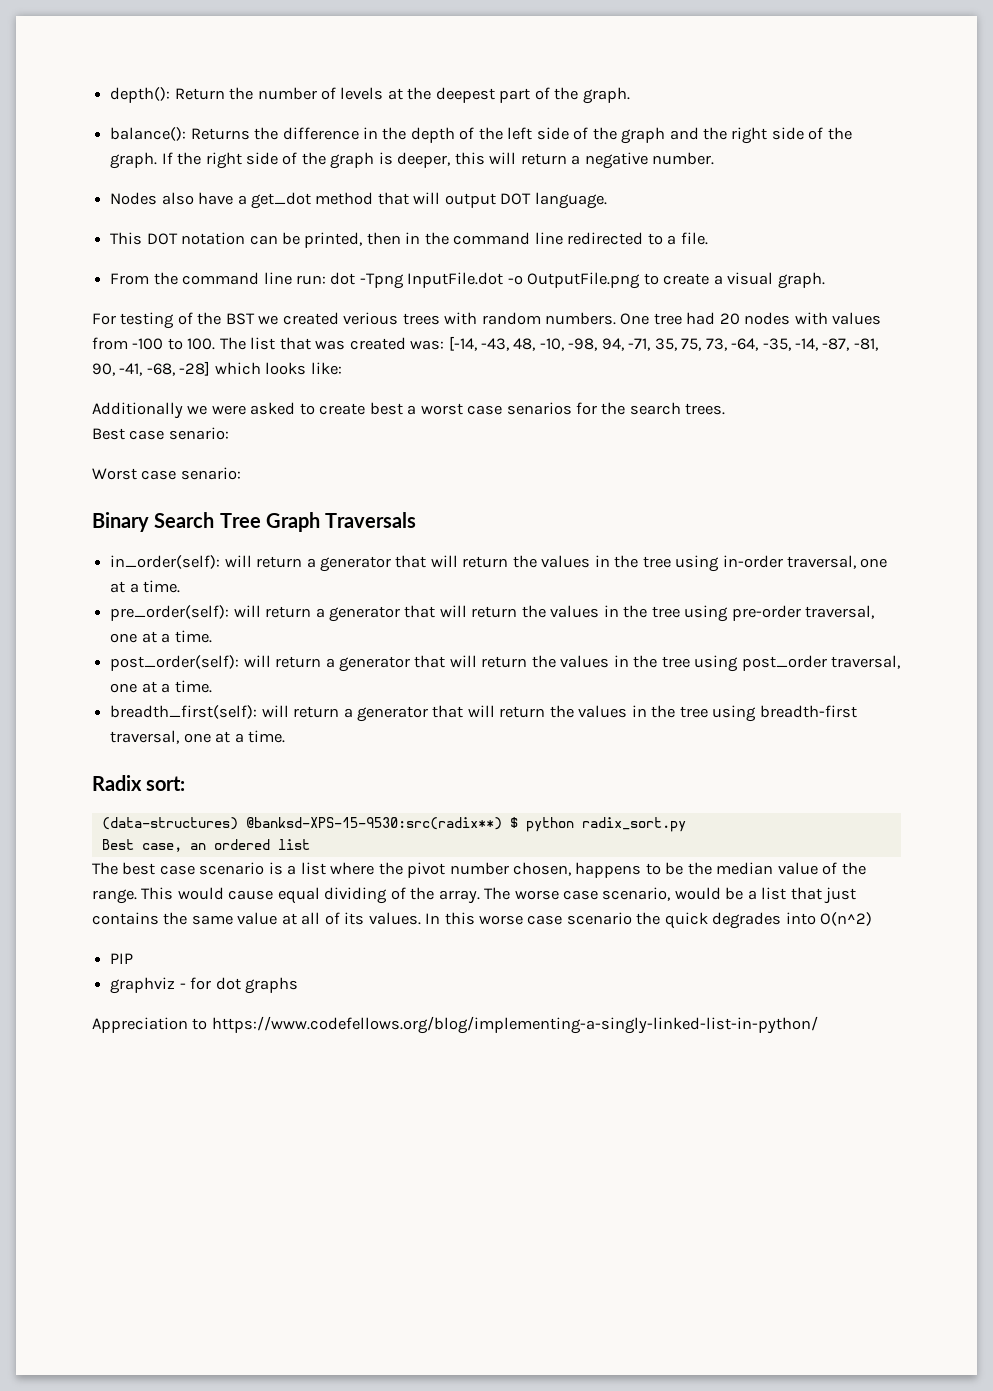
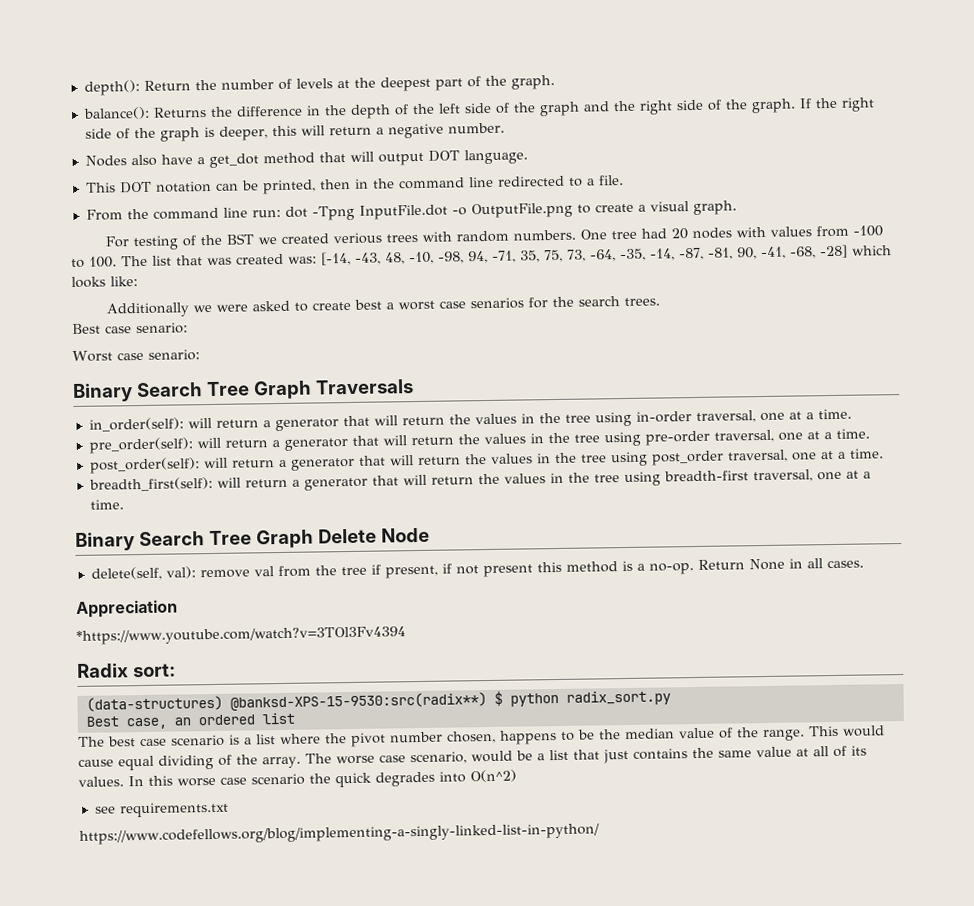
(285, 736) none -> [75,527,430,551] [90,558,864,581] [76,599,178,618] [76,626,406,645] // Binary Search Tree Graph Delete Node // delete(self, val): remove val from the tree if present, if not present this method is a no-op. Return None in all cases. // Appreciation // *https://www.youtube.com/watch?v=3TOl3Fv4394
[110,953,134,964] [110,977,298,994] [92,1017,208,1033] PIP // graphviz - for dot graphs // Appreciation to -> [94,801,229,818] see requirements.txt //

